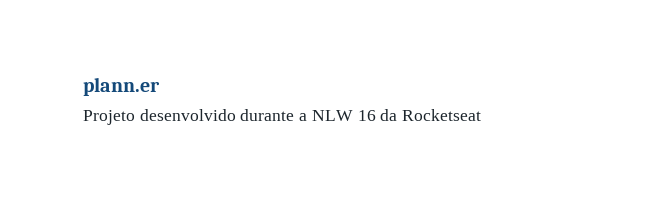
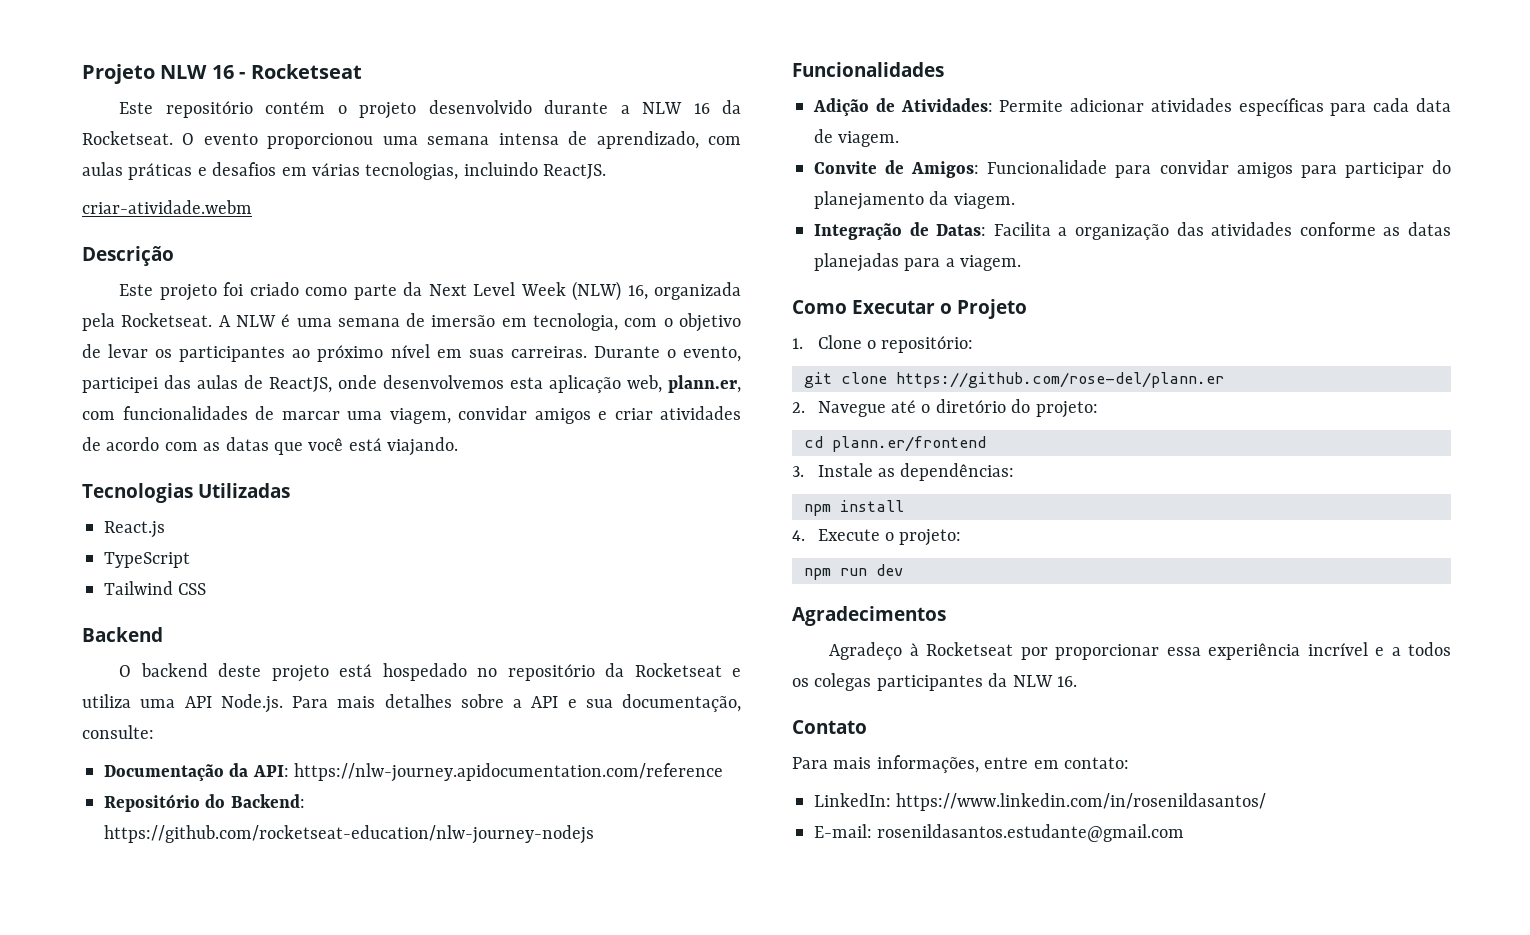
[83,77,160,96] [83,110,135,125] plann.er // Projeto -> [82,64,362,84] [119,101,417,119] Projeto NLW 16 - Rocketseat // Este repositório contém o projeto
[402,109,482,121] Rocketseat -> [82,131,741,149] [82,162,607,180] [82,200,252,214] [82,246,174,266] [119,281,741,301] [82,313,741,332] [82,344,741,362] [82,375,741,393] [82,406,741,424] [82,437,459,456] [82,483,290,503] [104,521,165,538] [104,552,190,568] [104,581,207,595] [82,627,163,642] [119,663,741,682] [82,694,741,713] [82,725,154,739] [104,763,724,782] [104,794,305,812] [104,825,594,844] [792,62,944,77] [813,98,1451,116] [814,129,900,147] [814,160,1451,178] [814,191,1015,210] [814,222,1451,240] [814,253,1022,272] [792,299,1027,319] [792,335,974,353] [804,372,1224,388] [792,399,1098,418] [804,436,986,452] [792,463,1015,481] [804,500,904,516] [792,529,962,546] [804,564,903,580] [792,606,946,626] [829,642,1451,660] [792,673,1077,691] [792,720,867,734] [792,755,1129,773] [814,793,1267,811] [814,824,1185,842] Rocketseat. O evento proporcionou uma semana intensa de aprendizado, com aulas práticas e desafios em várias tecnologias, incluindo ReactJS. // criar-atividade.webm // Descrição // Este projeto foi criado como parte da Next Level Week (NLW) 16, organizada pela Rocketseat. A NLW é uma semana de imersão em tecnologia, com o objetivo de levar os participantes ao próximo nível em suas carreiras. Durante o evento, participei das aulas de ReactJS, onde desenvolvemos esta aplicação web, plann.er, com funcionalidades de marcar uma viagem, convidar amigos e criar atividades de acordo com as datas que você está viajando. // Tecnologias Utilizadas // React.js // TypeScript // Tailwind CSS // Backend // O backend deste projeto está hospedado no repositório da Rocketseat e utiliza uma API Node.js. Para mais detalhes sobre a API e sua documentação, consulte: // Documentação da API: https://nlw-journey.apidocumentation.com/reference // Repositório do Backend: https://github.com/rocketseat-education/nlw-journey-nodejs // Funcionalidades // Adição de Atividades: Permite adicionar atividades específicas para cada data de viagem. // Convite de Amigos: Funcionalidade para convidar amigos para participar do planejamento da viagem. // Integração de Datas: Facilita a organização das atividades conforme as datas planejadas para a viagem. // Como Executar o Projeto // 1. Clone o repositório: // git clone https://github.com/rose-del/plann.er // 2. Navegue até o diretório do projeto: // cd plann.er/frontend // 3. Instale as dependências: // npm install // 4. Execute o projeto: // npm run dev // Agradecimentos // Agradeço à Rocketseat por proporcionar essa experiência incrível e a todos os colegas participantes da NLW 16. // Contato // Para mais informações, entre em contato: // LinkedIn: https://www.linkedin.com/in/rosenildasantos/ // E-mail: rosenildasantos.estudante@gmail.com

